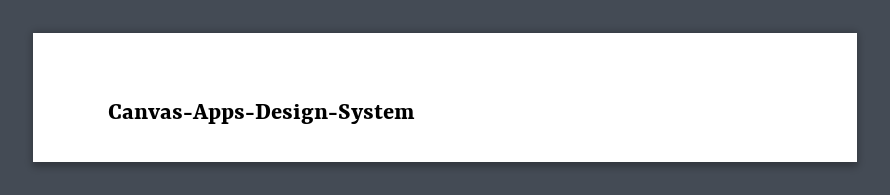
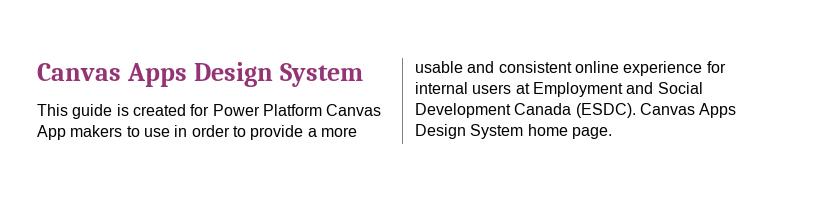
[108,104,415,124] Canvas-Apps-Design-System -> [37,62,363,87] [37,104,382,119] [37,125,357,140] [415,61,726,76] [415,82,703,97] [415,103,737,118] [415,124,612,139] Canvas Apps Design System // This guide is created for Power Platform Canvas App makers to use in order to provide a more usable and consistent online experience for internal users at Employment and Social Development Canada (ESDC). Canvas Apps Design System home page.

